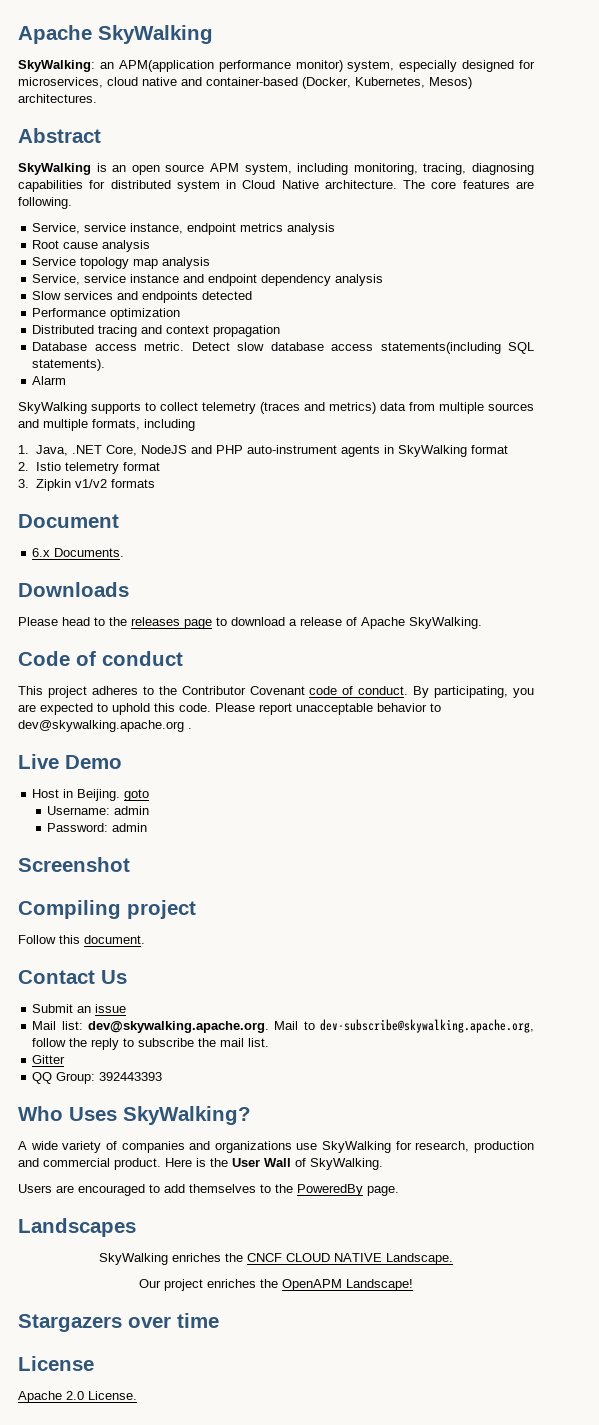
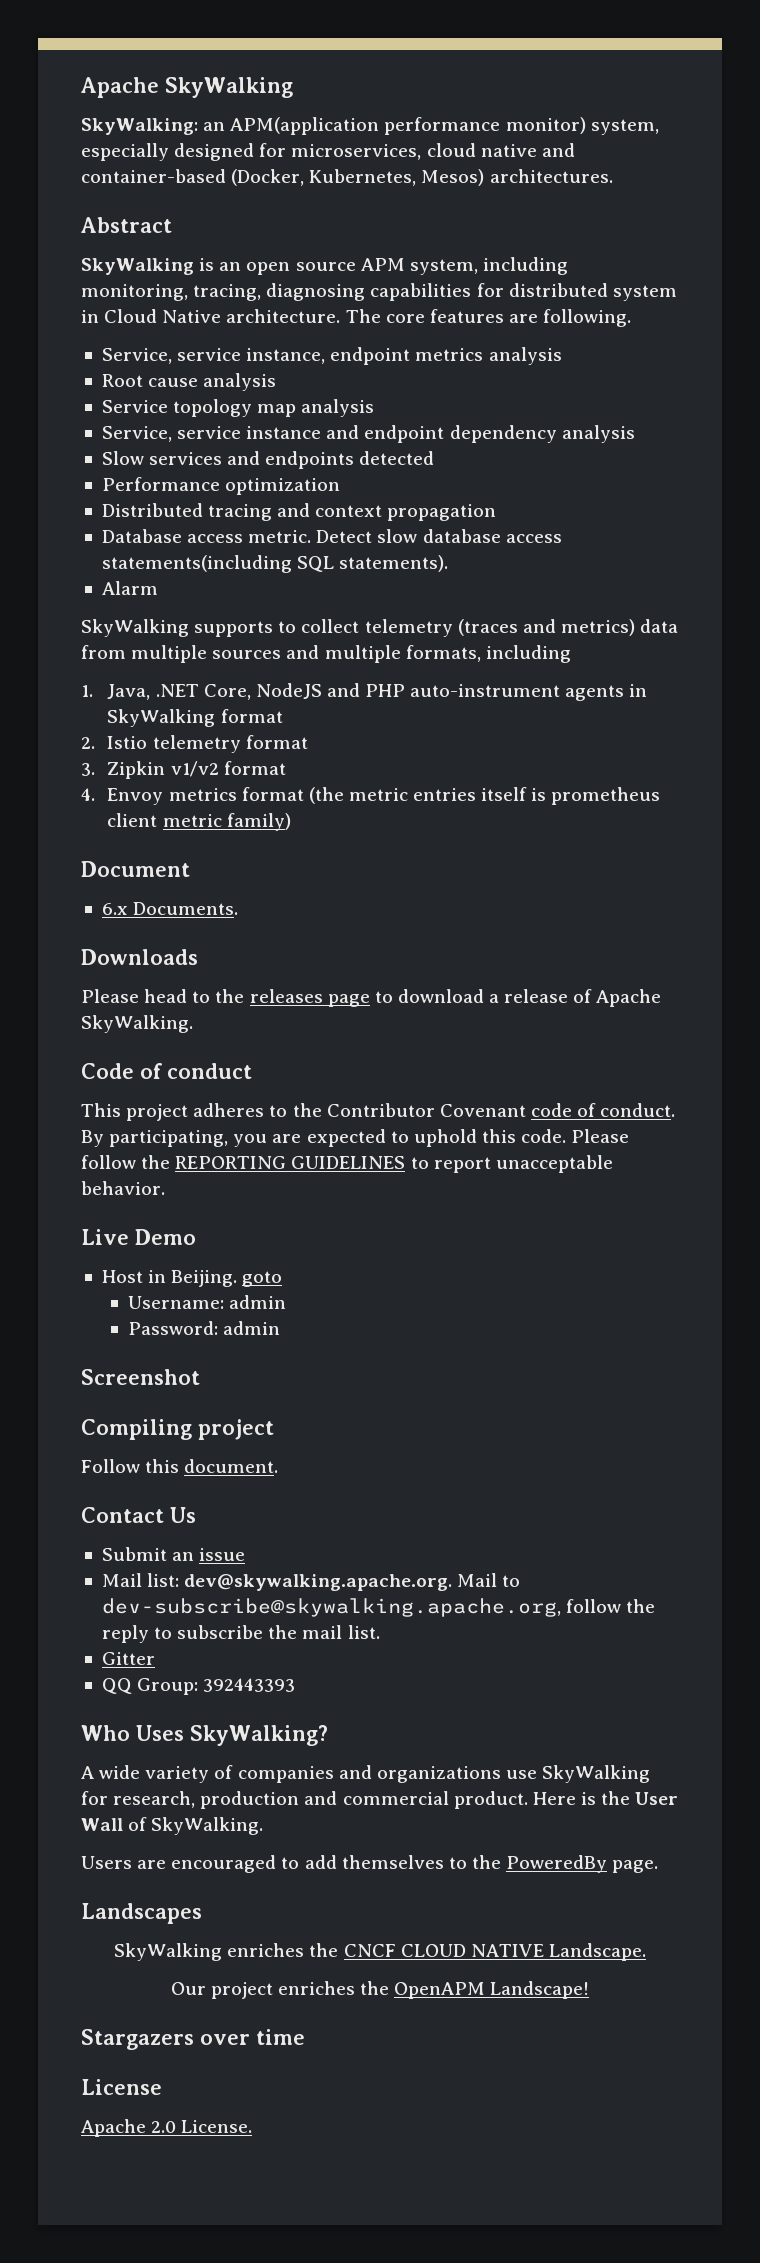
[110,479,155,488] formats -> [223,761,286,775] [81,787,661,805] [107,813,291,831] format // 4. Envoy metrics format (the metric entries itself is prometheus client metric family)
[259,703,441,715] [18,720,192,732] report unacceptable behavior to dev@skywalking.apache.org . -> [81,1155,613,1173] [81,1181,165,1195] follow the REPORTING GUIDELINES to report unacceptable behavior.

